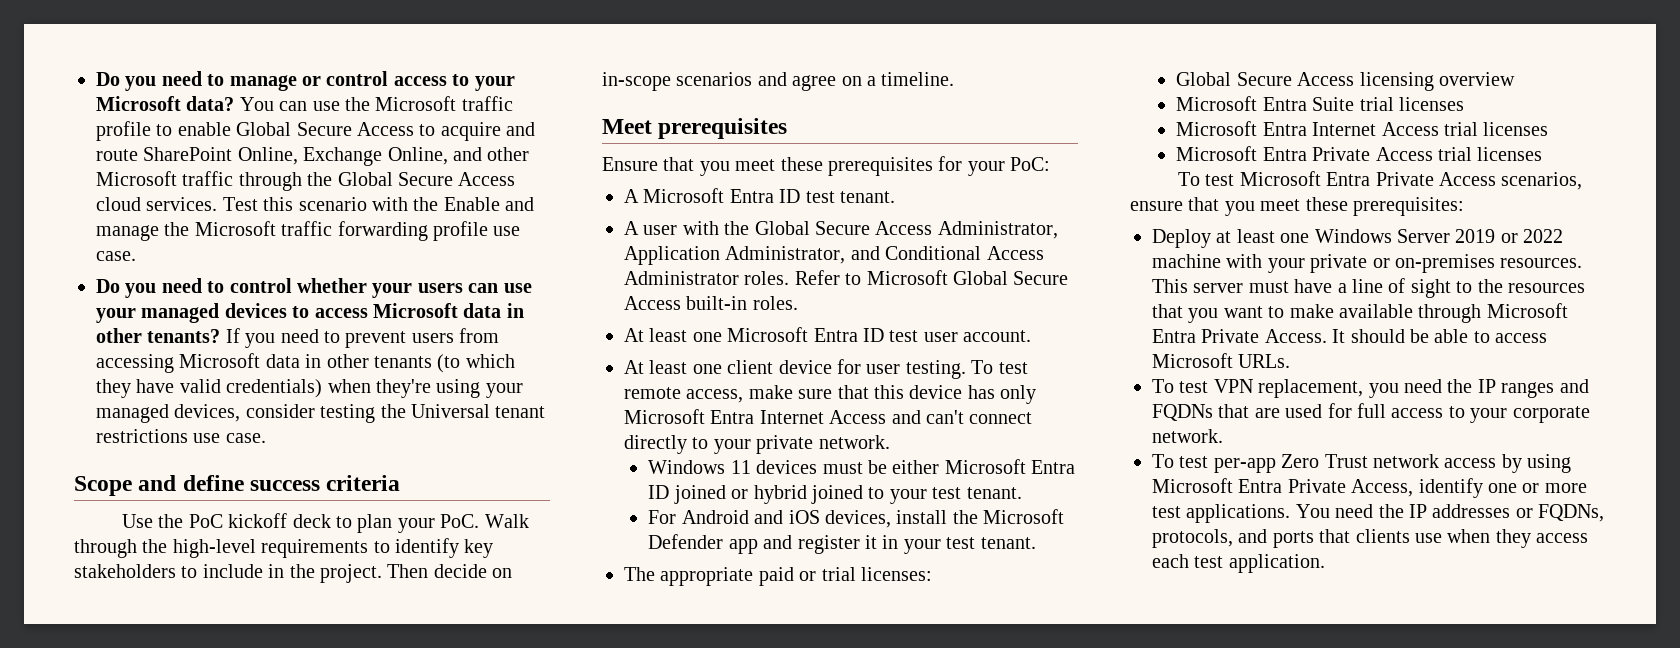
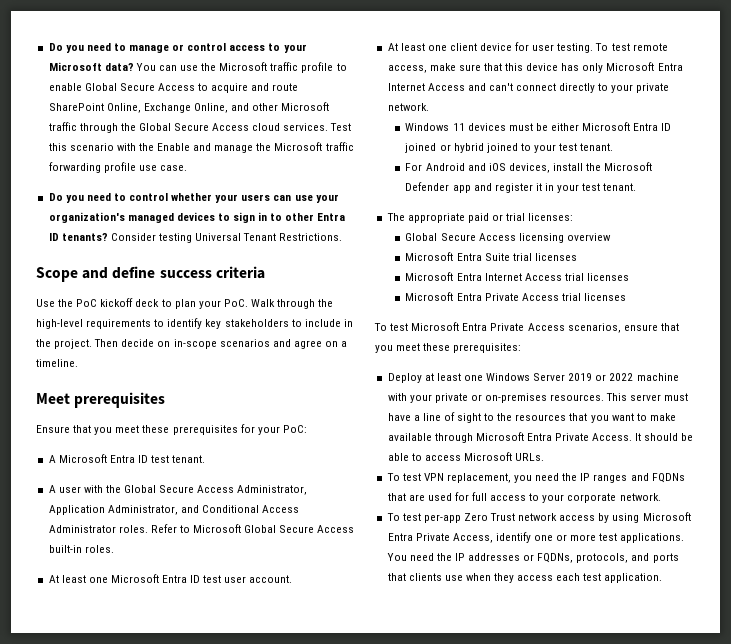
(136, 315) none -> [48,212,125,223] organization's
[314,303,524,318] [96,328,500,348] [96,353,515,373] [96,379,523,398] [96,404,546,423] [96,429,266,443] access Microsoft data in other tenants? If you need to prevent users from accessing Microsoft data in other tenants (to which they have valid credentials) when they're using your managed devices, consider testing the Universal tenant restrictions use case. -> [233,212,346,223] [48,233,343,243] sign in to other Entra ID tenants? Consider testing Universal Tenant Restrictions.

